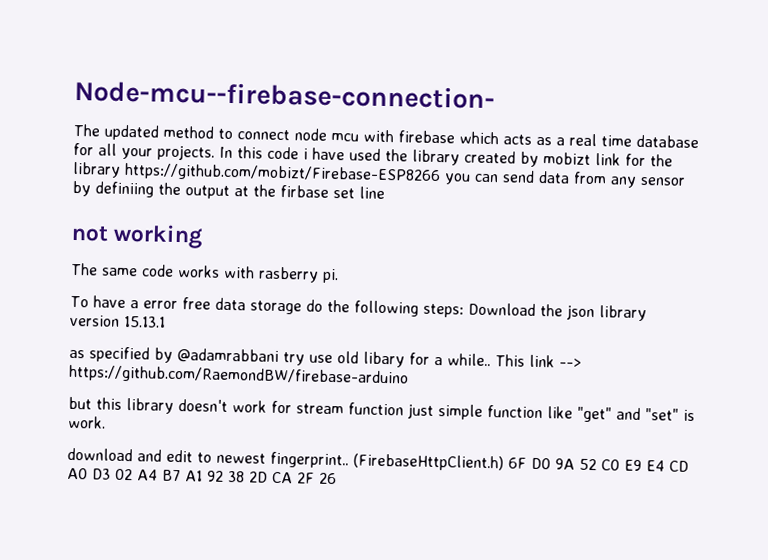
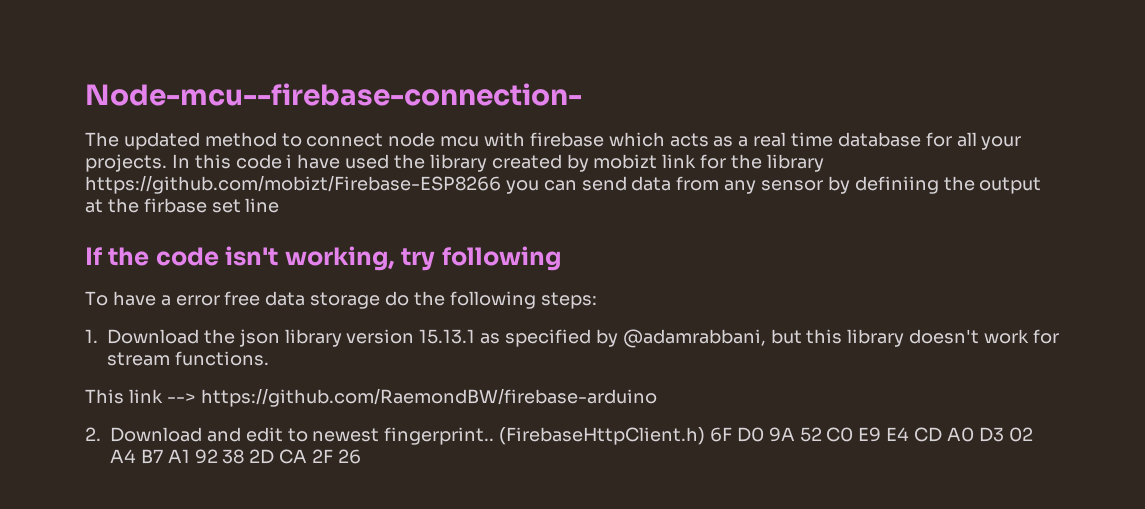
[71,223,204,249] [71,262,339,284] not working // The same code works with rasberry pi. -> [85,246,561,271] If the code isn't working, try following
(464, 310) none -> [85,329,98,343] // 1.
(166, 321) // -> (476, 336) none
[177,348,582,368] [69,364,409,387] @adamrabbani try use old libary for a while.. This link --> https://github.com/RaemondBW/firebase-arduino // -> [622,329,766,348] @adamrabbani,
[348,402,695,423] [68,415,106,429] [67,447,133,462] function just simple function like "get" and "set" is work. // download -> [174,351,269,366] [85,388,657,407] [85,427,202,442] functions. // This link --> https://github.com/RaemondBW/firebase-arduino // 2. Download

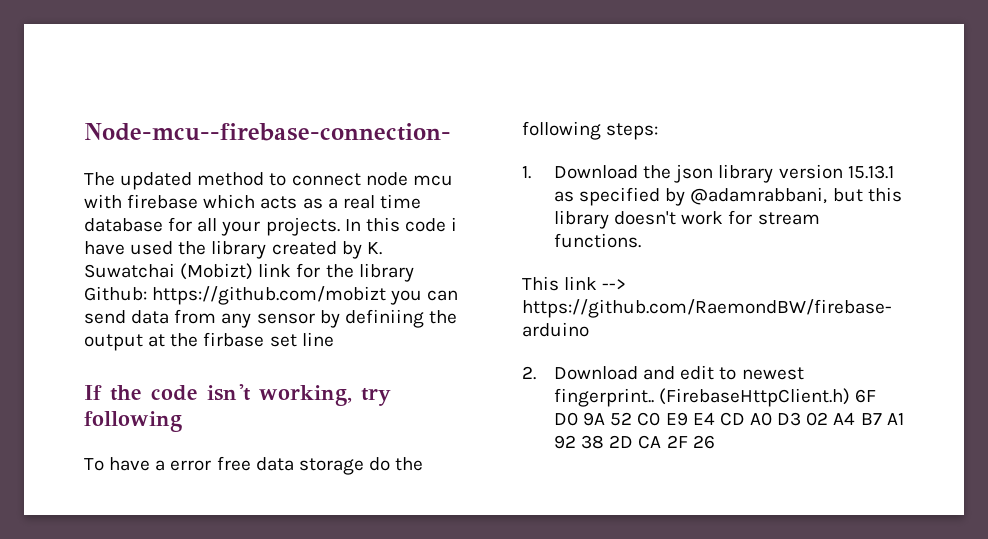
[593,154,658,169] mobizt -> [366,242,382,255] [84,263,254,280] K. Suwatchai (Mobizt)
[85,175,501,194] https://github.com/mobizt/Firebase-ESP8266 -> [84,286,387,305] Github: https://github.com/mobizt

